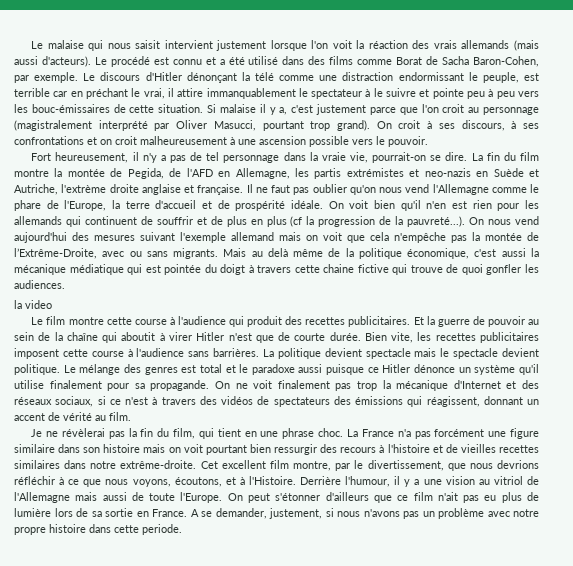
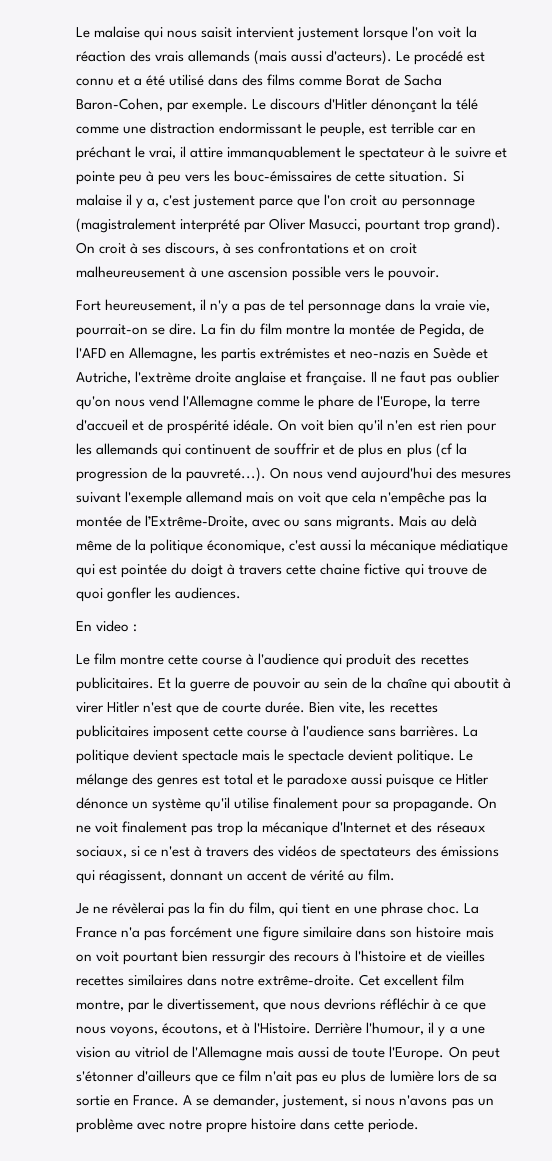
[14,300,22,309] la -> [76,621,92,631] En
(52, 304) none -> [133,624,138,632] :

